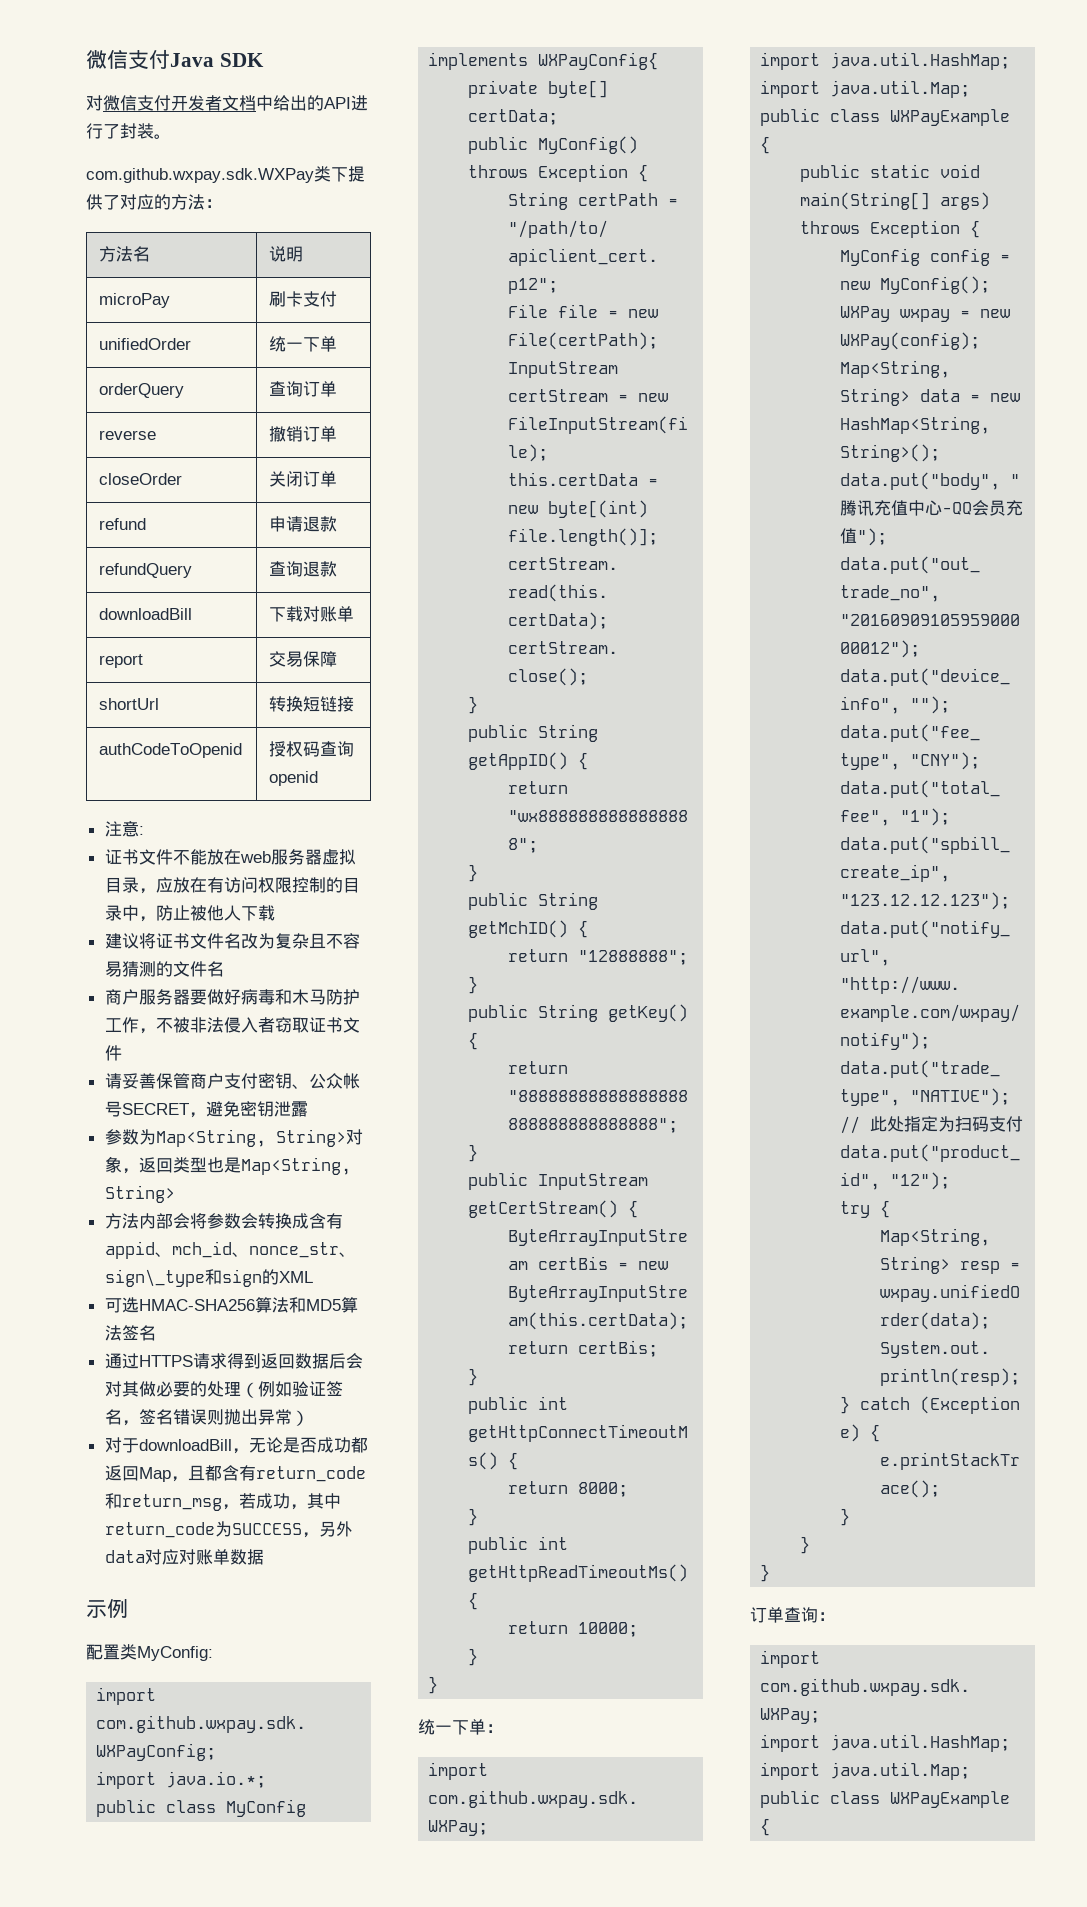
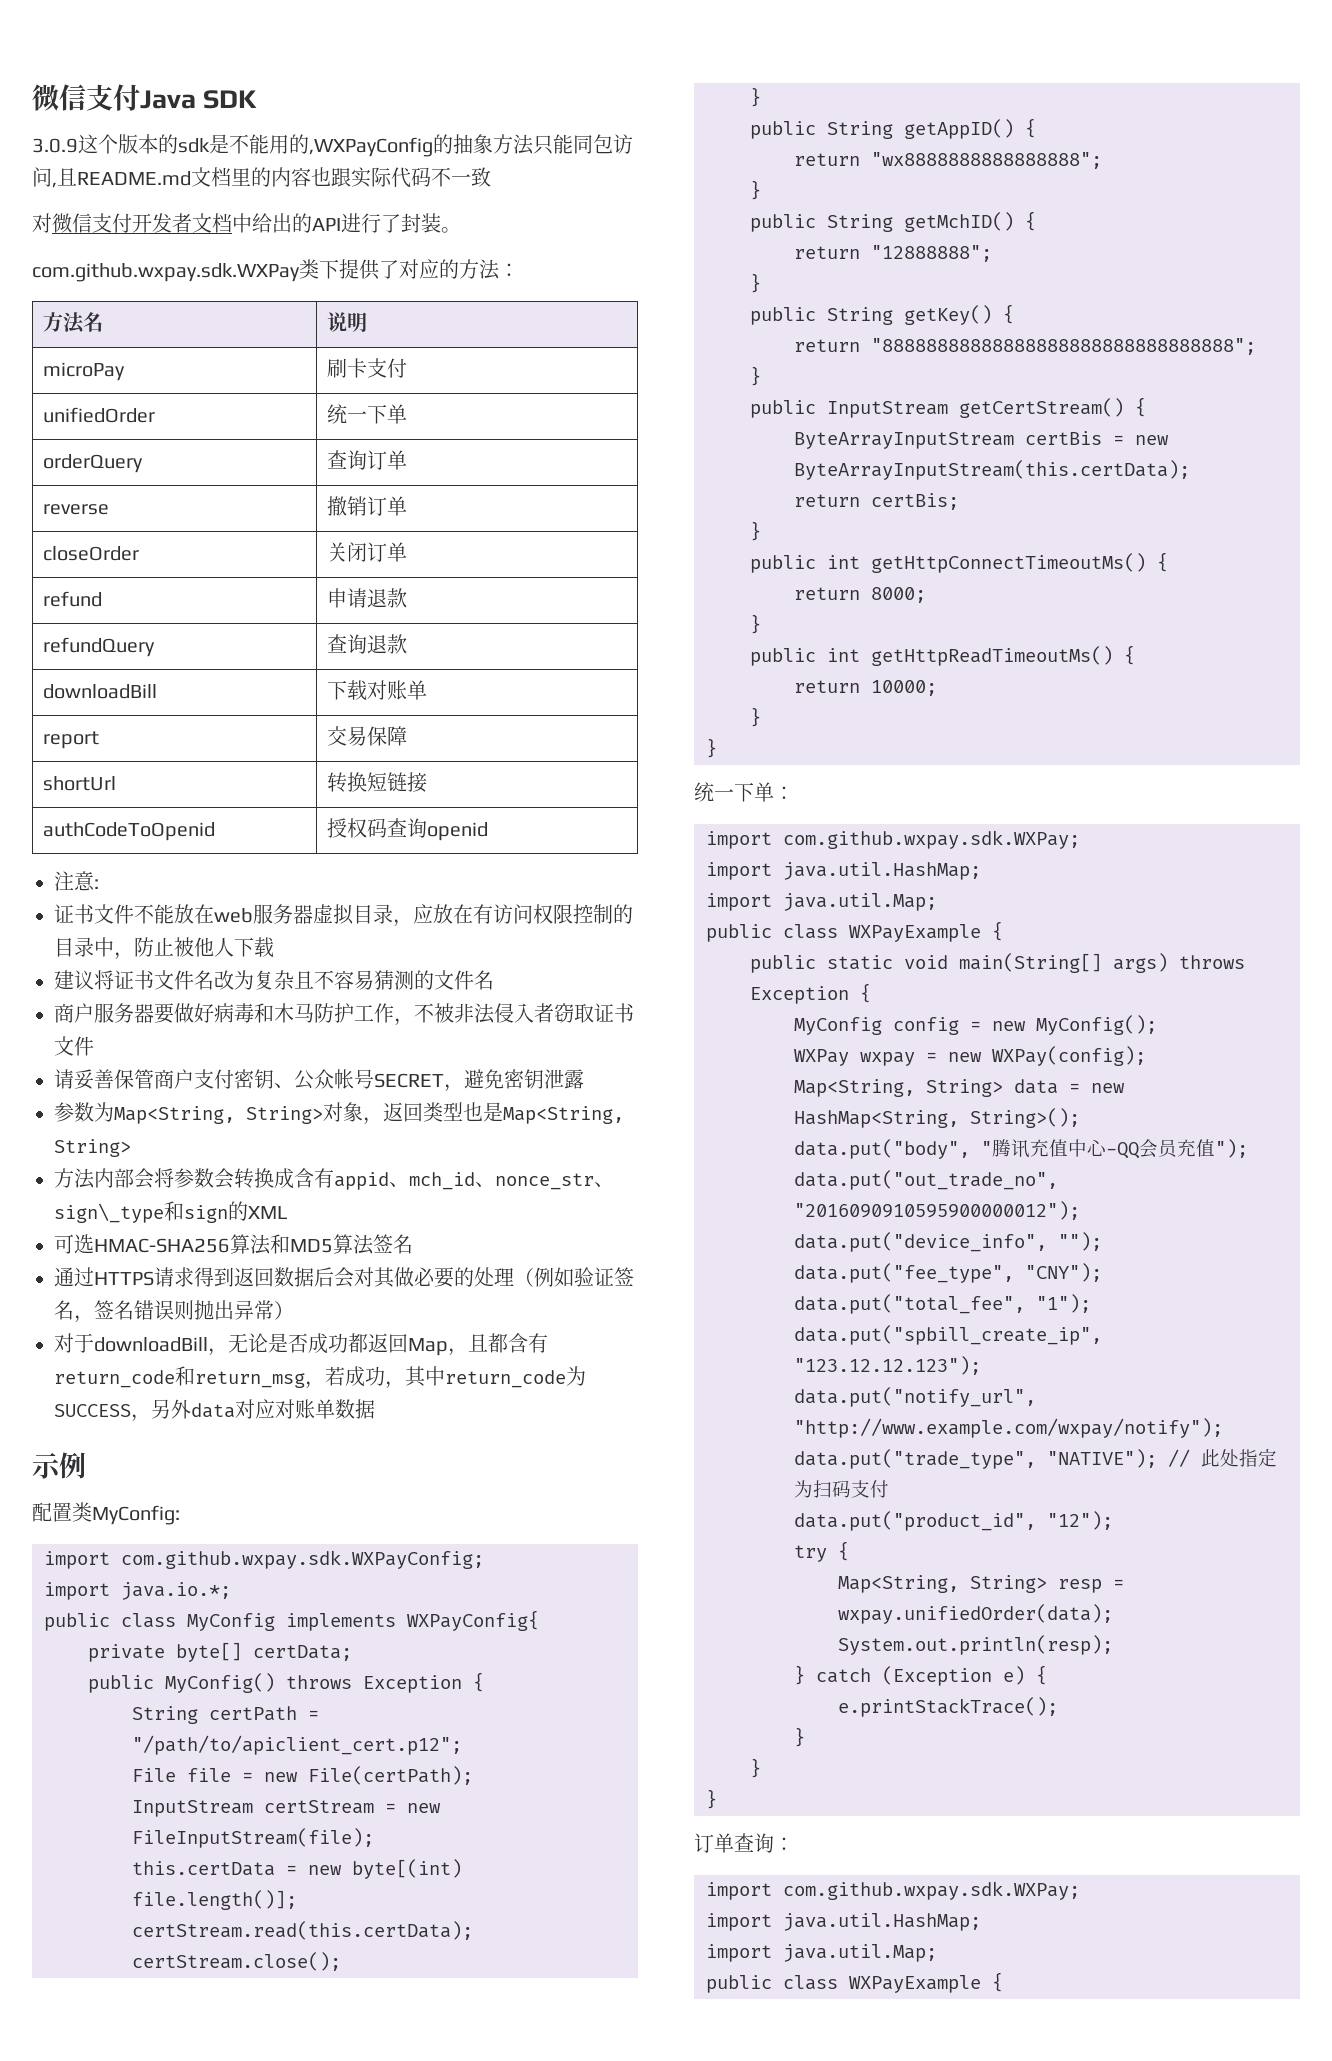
(264, 60) none -> [32,134,633,157] [32,167,491,188] // 3.0.9这个版本的sdk是不能用的,WXPayConfig的抽象方法只能同包访问,且README.md文档里的内容也跟实际代码不一致

